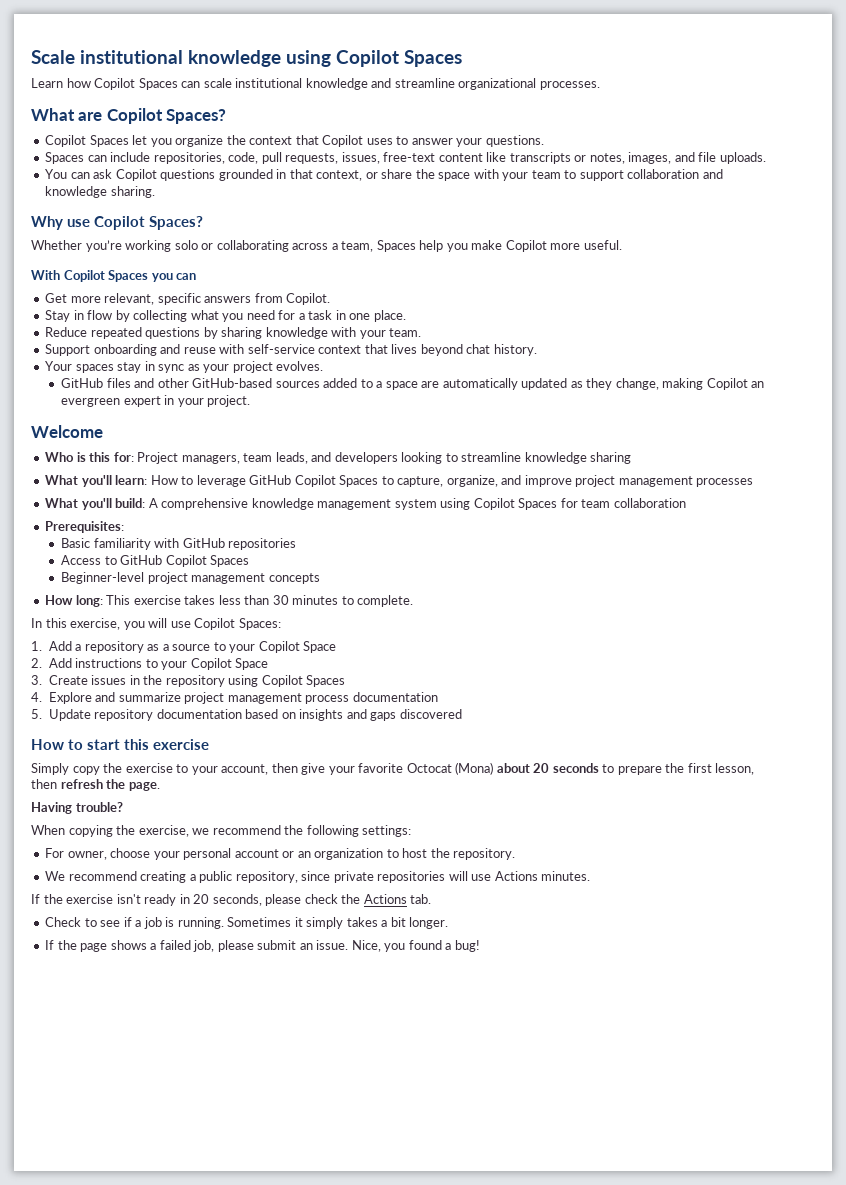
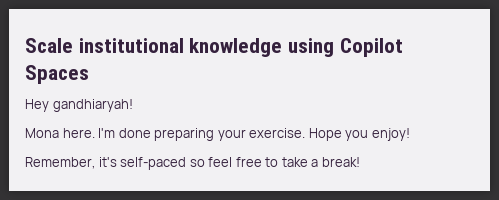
[31,78,600,90] [31,108,227,124] [45,135,544,147] [45,152,766,164] [45,169,723,181] [45,186,155,198] [31,216,203,230] [31,240,622,252] [31,270,197,282] [45,293,331,305] [45,310,406,322] [45,327,422,339] [45,344,537,356] [45,361,324,373] [61,378,765,390] [61,395,251,407] [31,425,103,438] [45,452,632,464] [45,475,754,487] [45,498,686,510] [45,521,125,533] [61,538,297,550] [61,555,250,567] [61,572,320,584] [45,595,414,607] [31,618,281,630] [31,641,337,653] [31,658,269,670] [31,675,346,687] [31,692,438,704] [31,709,462,721] [31,739,209,750] [31,762,755,775] [31,779,160,791] [31,802,123,814] [31,825,412,837] [45,848,516,860] [45,871,591,883] [31,894,432,906] [45,917,449,929] [45,940,480,952] Learn how Copilot Spaces can scale institutional knowledge and streamline organizational processes. // What are Copilot Spaces? // Copilot Spaces let you organize the context that Copilot uses to answer your questions. // Spaces can include repositories, code, pull requests, issues, free-text content like transcripts or notes, images, and file uploads. // You can ask Copilot questions grounded in that context, or share the space with your team to support collaboration and knowledge sharing. // Why use Copilot Spaces? // Whether you’re working solo or collaborating across a team, Spaces help you make Copilot more useful. // With Copilot Spaces you can // Get more relevant, specific answers from Copilot. // Stay in flow by collecting what you need for a task in one place. // Reduce repeated questions by sharing knowledge with your team. // Support onboarding and reuse with self-service context that lives beyond chat history. // Your spaces stay in sync as your project evolves. // GitHub files and other GitHub-based sources added to a space are automatically updated as they change, making Copilot an evergreen expert in your project. // Welcome // Who is this for: Project managers, team leads, and developers looking to streamline knowledge sharing // What you'll learn: How to leverage GitHub Copilot Spaces to capture, organize, and improve project management processes // What you'll build: A comprehensive knowledge management system using Copilot Spaces for team collaboration // Prerequisites: // Basic familiarity with GitHub repositories // Access to GitHub Copilot Spaces // Beginner-level project management concepts // How long: This exercise takes less than 30 minutes to complete. // In this exercise, you will use Copilot Spaces: // 1. Add a repository as a source to your Copilot Space // 2. Add instructions to your Copilot Space // 3. Create issues in the repository using Copilot Spaces // 4. Explore and summarize project management process documentation // 5. Update repository documentation based on insights and gaps discovered // How to start this exercise // Simply copy the exercise to your account, then give your favorite Octocat (Mona) about 20 seconds to prepare the first lesson, then refresh the page. // Having trouble? // When copying the exercise, we recommend the following settings: // For owner, choose your personal account or an organization to host the repository. // We recommend creating a public repository, since private repositories will use Actions minutes. // If the exercise isn't ready in 20 seconds, please check the Actions tab. // Check to see if a job is running. Sometimes it simply takes a bit longer. // If the page shows a failed job, please submit an issue. Nice, you found a bug! -> [25,99,133,112] [25,128,410,141] [25,157,360,170] Hey gandhiaryah! // Mona here. I'm done preparing your exercise. Hope you enjoy! // Remember, it's self-paced so feel free to take a break!

